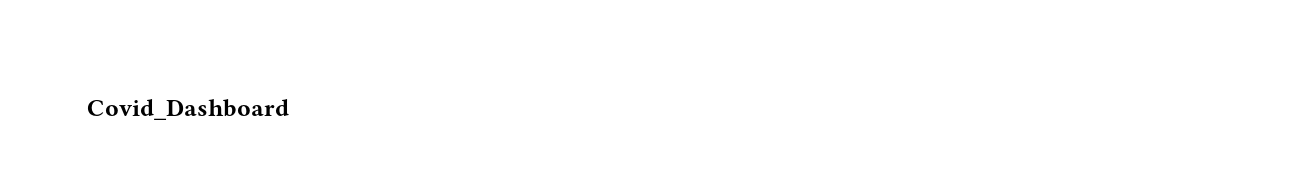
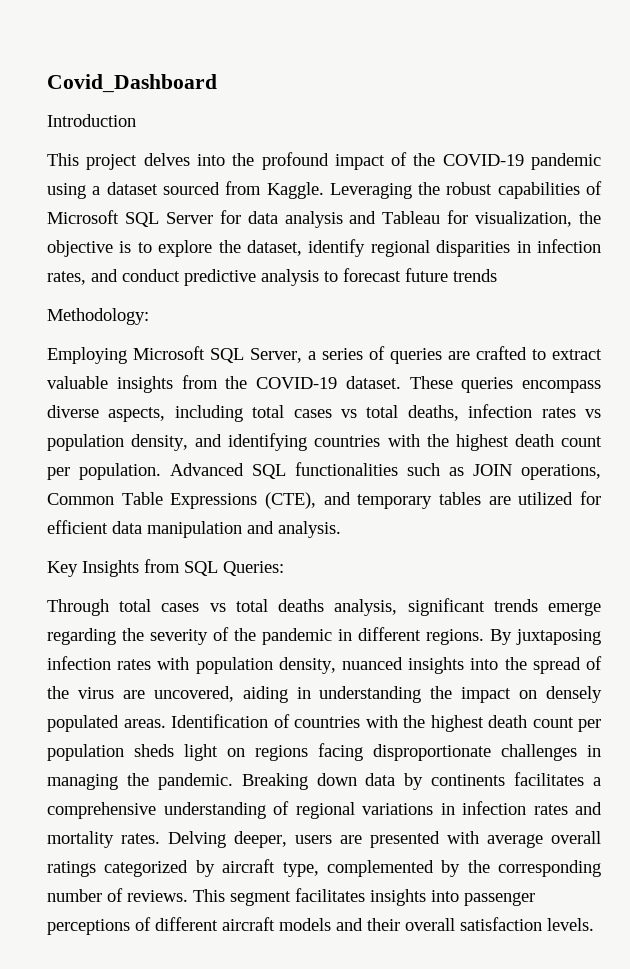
(289, 109) none -> [47,114,136,127] [47,152,601,170] [47,181,602,199] [47,210,601,228] [47,239,601,257] [47,268,497,286] [47,308,149,325] [47,346,602,364] [47,375,601,393] [47,404,601,422] [47,433,602,451] [47,462,601,480] [47,491,602,509] [47,520,341,538] [47,559,284,577] [47,598,601,616] [47,627,601,645] [47,656,602,674] [47,686,602,703] [47,714,601,732] [47,743,601,761] [47,772,602,790] [47,801,602,819] [47,831,601,848] [47,859,601,877] [47,888,535,906] [47,917,594,935] // Introduction // This project delves into the profound impact of the COVID-19 pandemic using a dataset sourced from Kaggle. Leveraging the robust capabilities of Microsoft SQL Server for data analysis and Tableau for visualization, the objective is to explore the dataset, identify regional disparities in infection rates, and conduct predictive analysis to forecast future trends // Methodology: // Employing Microsoft SQL Server, a series of queries are crafted to extract valuable insights from the COVID-19 dataset. These queries encompass diverse aspects, including total cases vs total deaths, infection rates vs population density, and identifying countries with the highest death count per population. Advanced SQL functionalities such as JOIN operations, Common Table Expressions (CTE), and temporary tables are utilized for efficient data manipulation and analysis. // Key Insights from SQL Queries: // Through total cases vs total deaths analysis, significant trends emerge regarding the severity of the pandemic in different regions. By juxtaposing infection rates with population density, nuanced insights into the spread of the virus are uncovered, aiding in understanding the impact on densely populated areas. Identification of countries with the highest death count per population sheds light on regions facing disproportionate challenges in managing the pandemic. Breaking down data by continents facilitates a comprehensive understanding of regional variations in infection rates and mortality rates. Delving deeper, users are presented with average overall ratings categorized by aircraft type, complemented by the corresponding number of reviews. This segment facilitates insights into passenger perceptions of different aircraft models and their overall satisfaction levels.

